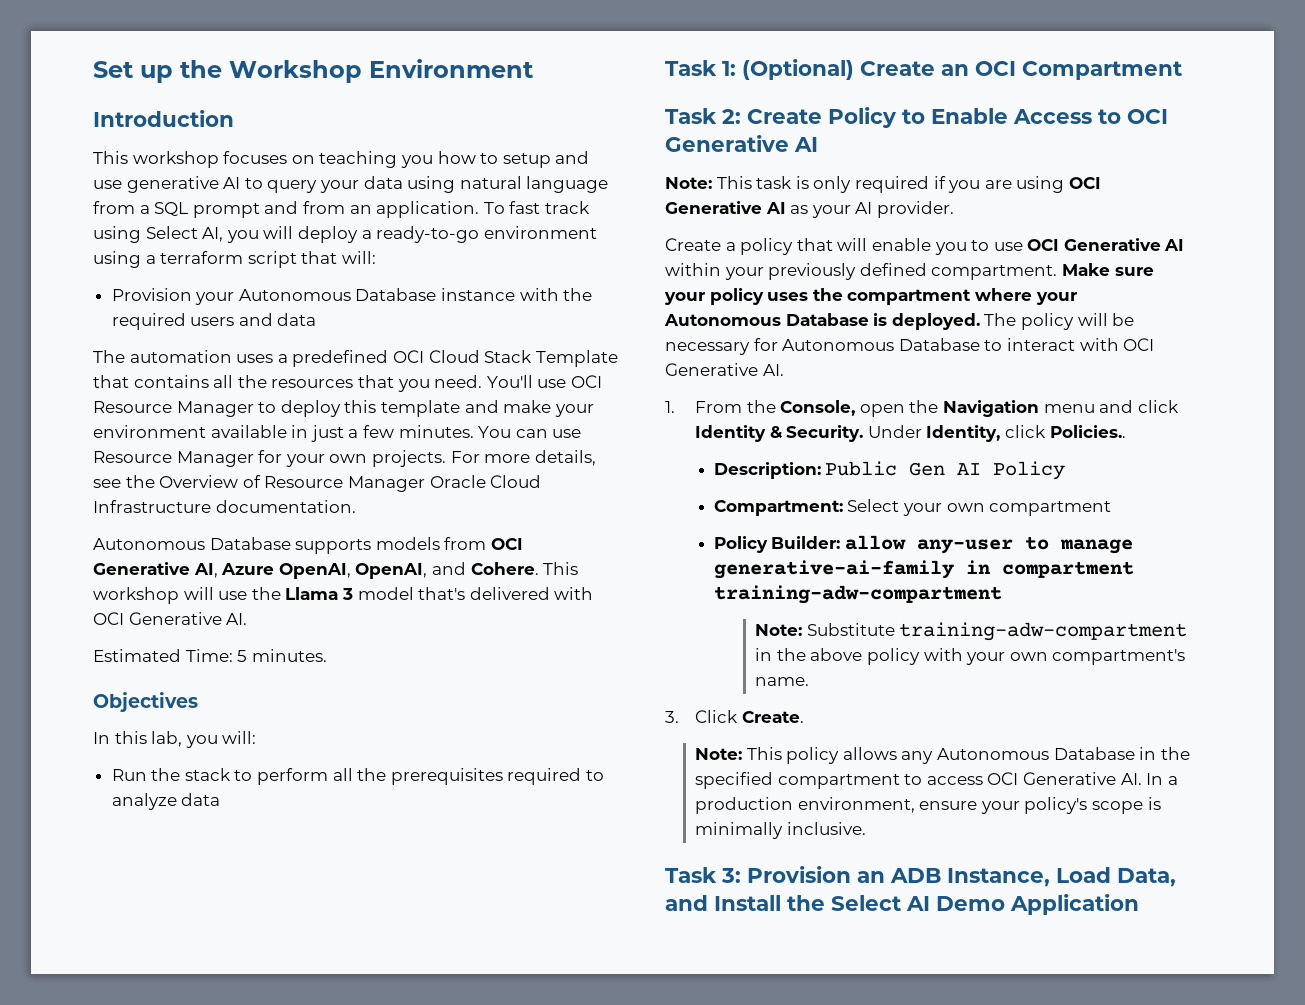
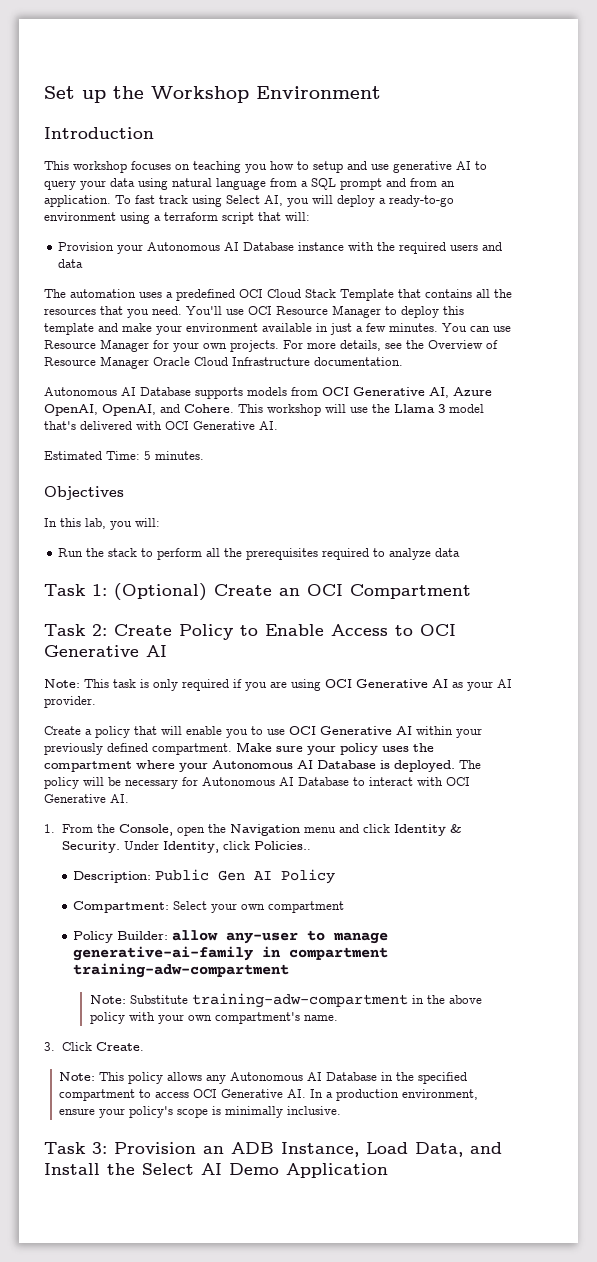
(351, 295) none -> [224,242,240,251] AI
(205, 544) none -> [121,387,136,396] AI
(781, 320) none -> [297,760,313,769] AI
(895, 345) none -> [279,777,294,786] AI
(1050, 754) none -> [307,1072,323,1081] AI

